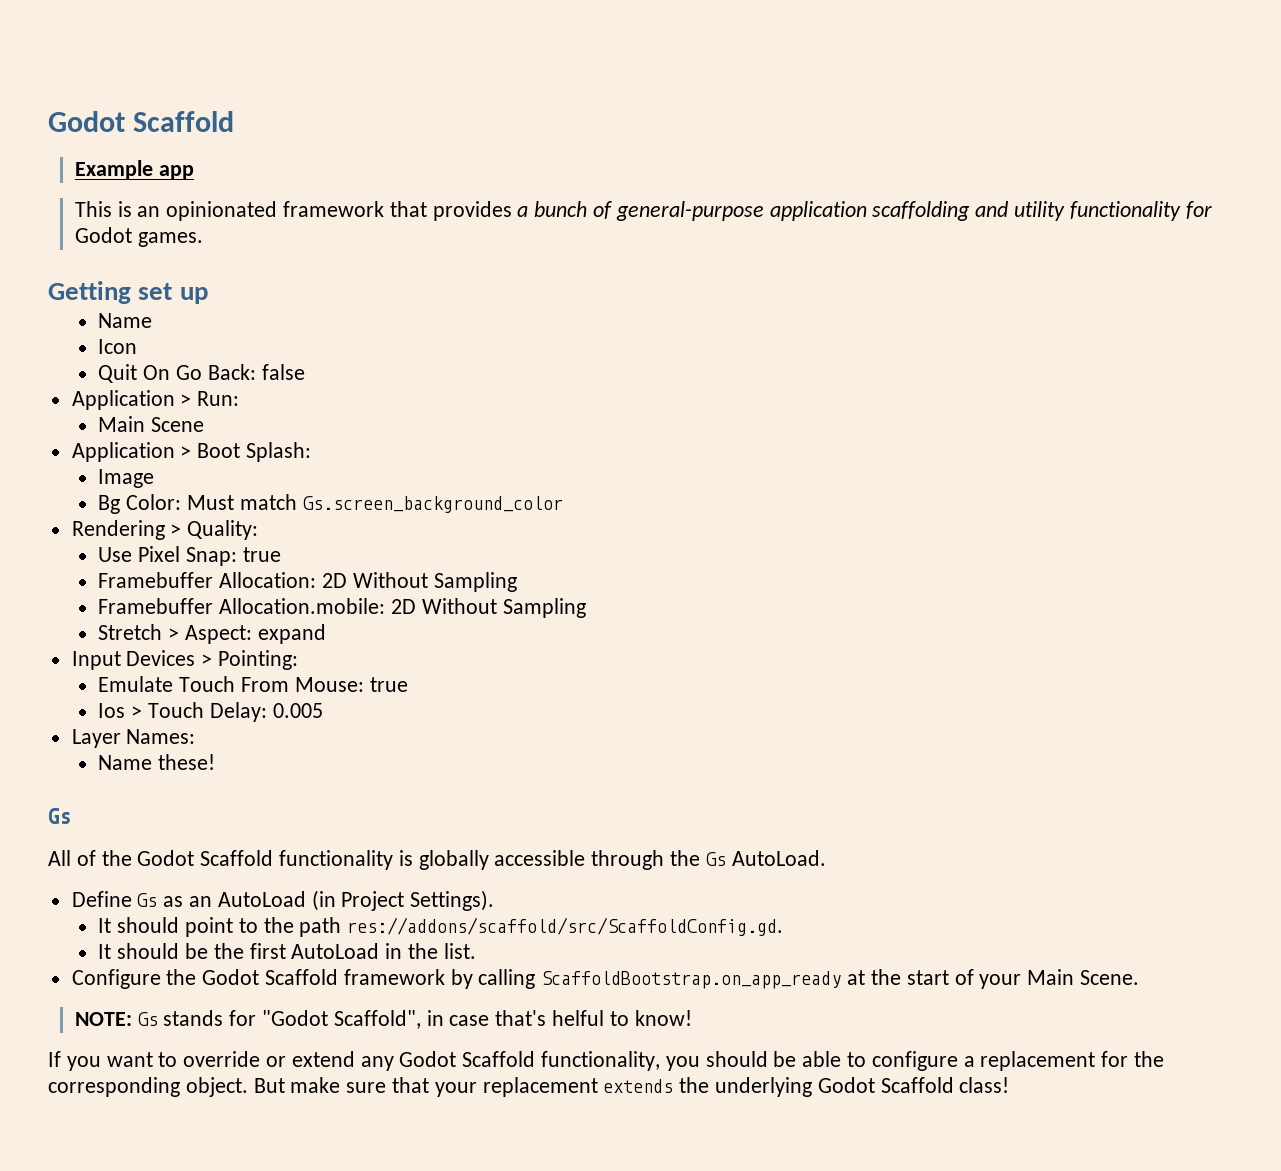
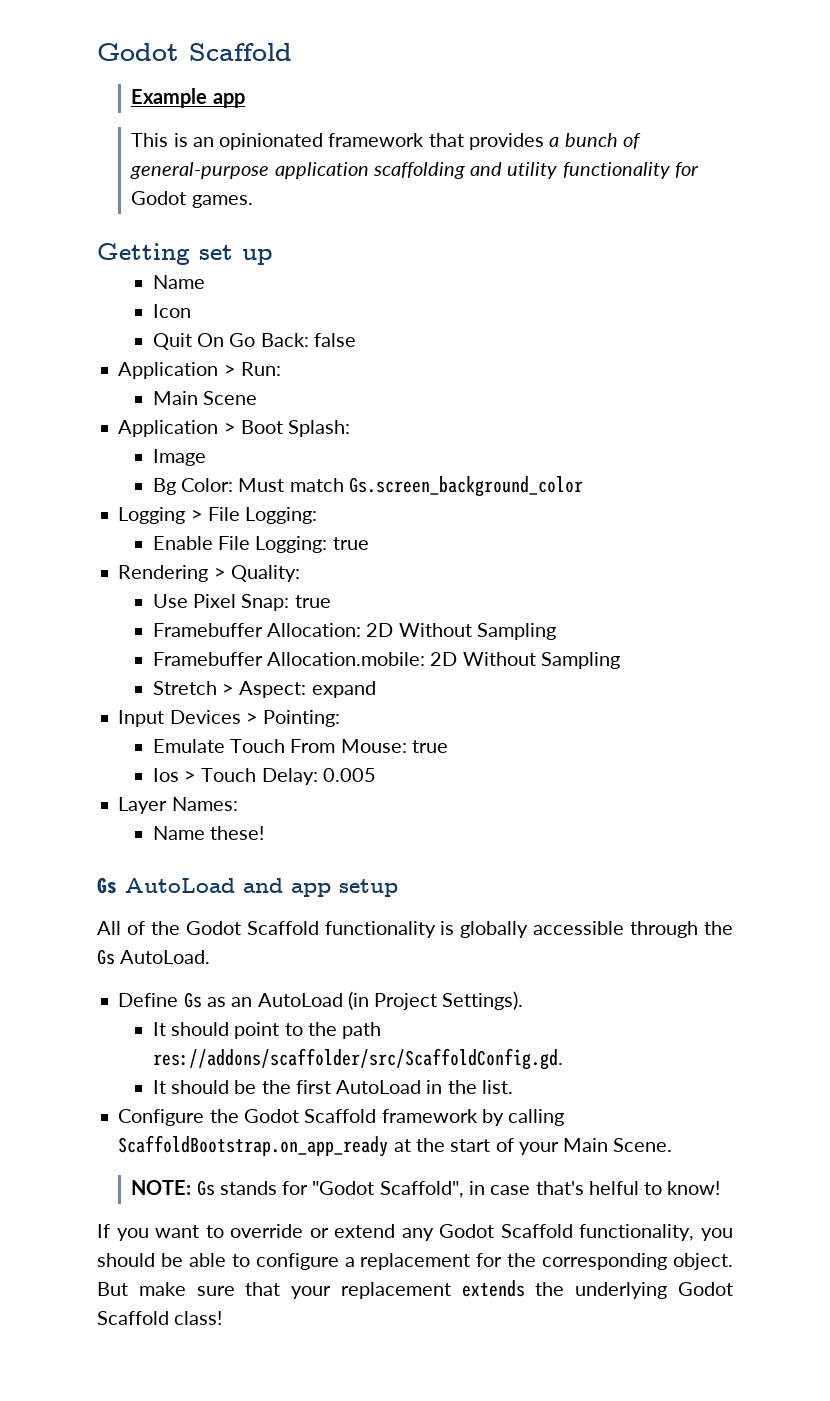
(563, 504) none -> [118,507,318,524] [152,536,369,553] // Logging > File Logging: // Enable File Logging: true
(70, 816) none -> [125,878,398,897] AutoLoad and app setup
[347,917,784,936] res://addons/scaffold/src/ScaffoldConfig.gd. -> [152,1048,563,1070] res://addons/scaffolder/src/ScaffoldConfig.gd.

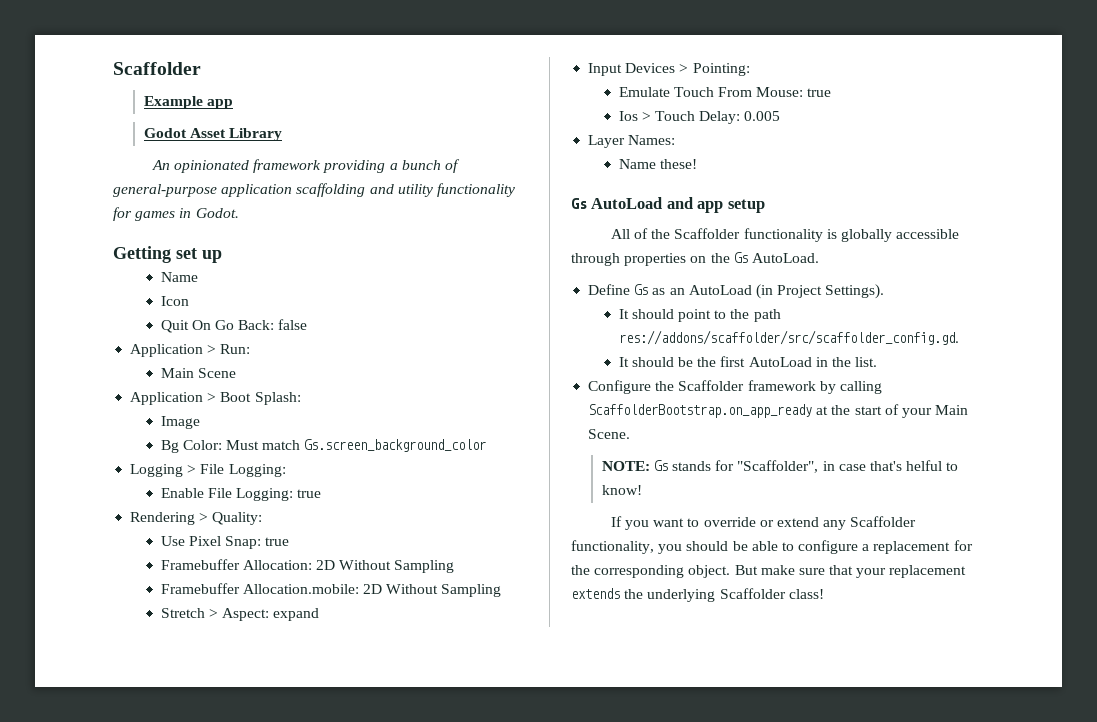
[97,43,292,61] Godot Scaffold -> [113,62,201,75] Scaffolder
[131,133,544,150] This is an opinionated framework that provides -> [143,128,282,141] [151,159,386,173] Godot Asset Library // An opinionated framework providing
[131,191,253,208] Godot games. -> [135,208,239,221] games in Godot.
[185,921,319,935] Godot Scaffold -> [674,228,741,239] Scaffolder
(699, 929) none -> [624,253,707,266] properties on
[152,1048,563,1070] res://addons/scaffolder/src/ScaffoldConfig.gd. -> [618,330,959,345] res://addons/scaffolder/src/scaffolder_config.gd.
[243,1109,377,1123] Godot Scaffold -> [678,380,745,391] Scaffolder
[118,1135,389,1157] ScaffoldBootstrap.on_app_ready -> [588,404,813,418] ScaffolderBootstrap.on_app_ready
[312,1181,464,1198] "Godot Scaffold", -> [737,460,819,473] "Scaffolder",
[439,1224,573,1238] Godot Scaffold -> [850,516,917,527] Scaffolder
[678,1282,733,1296] [97,1311,169,1325] Godot Scaffold -> [719,588,786,599] Scaffolder

